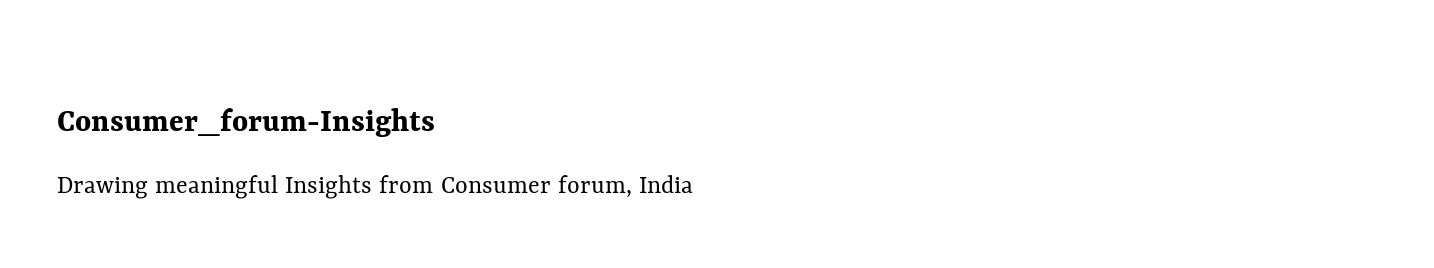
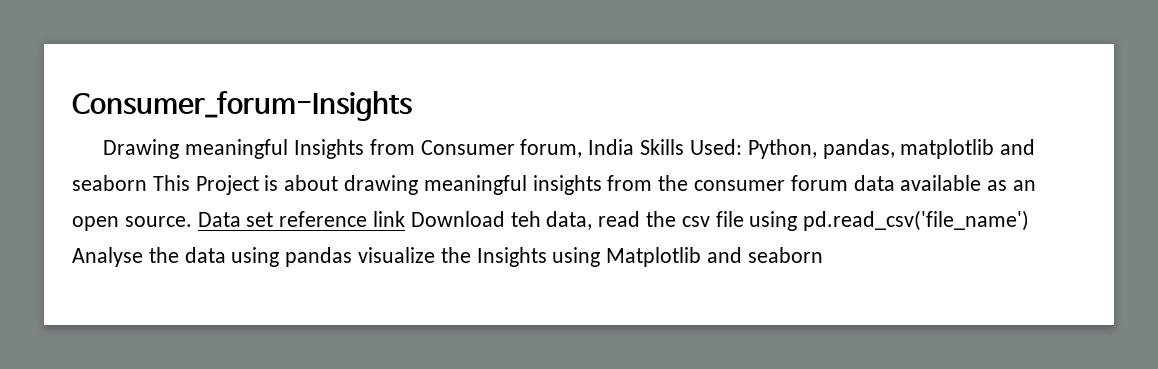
(693, 184) none -> [640,139,1036,159] [72,175,1037,195] [72,210,1030,231] [72,247,823,267] Skills Used: Python, pandas, matplotlib and seaborn This Project is about drawing meaningful insights from the consumer forum data available as an open source. Data set reference link Download teh data, read the csv file using pd.read_csv('file_name') Analyse the data using pandas visualize the Insights using Matplotlib and seaborn

